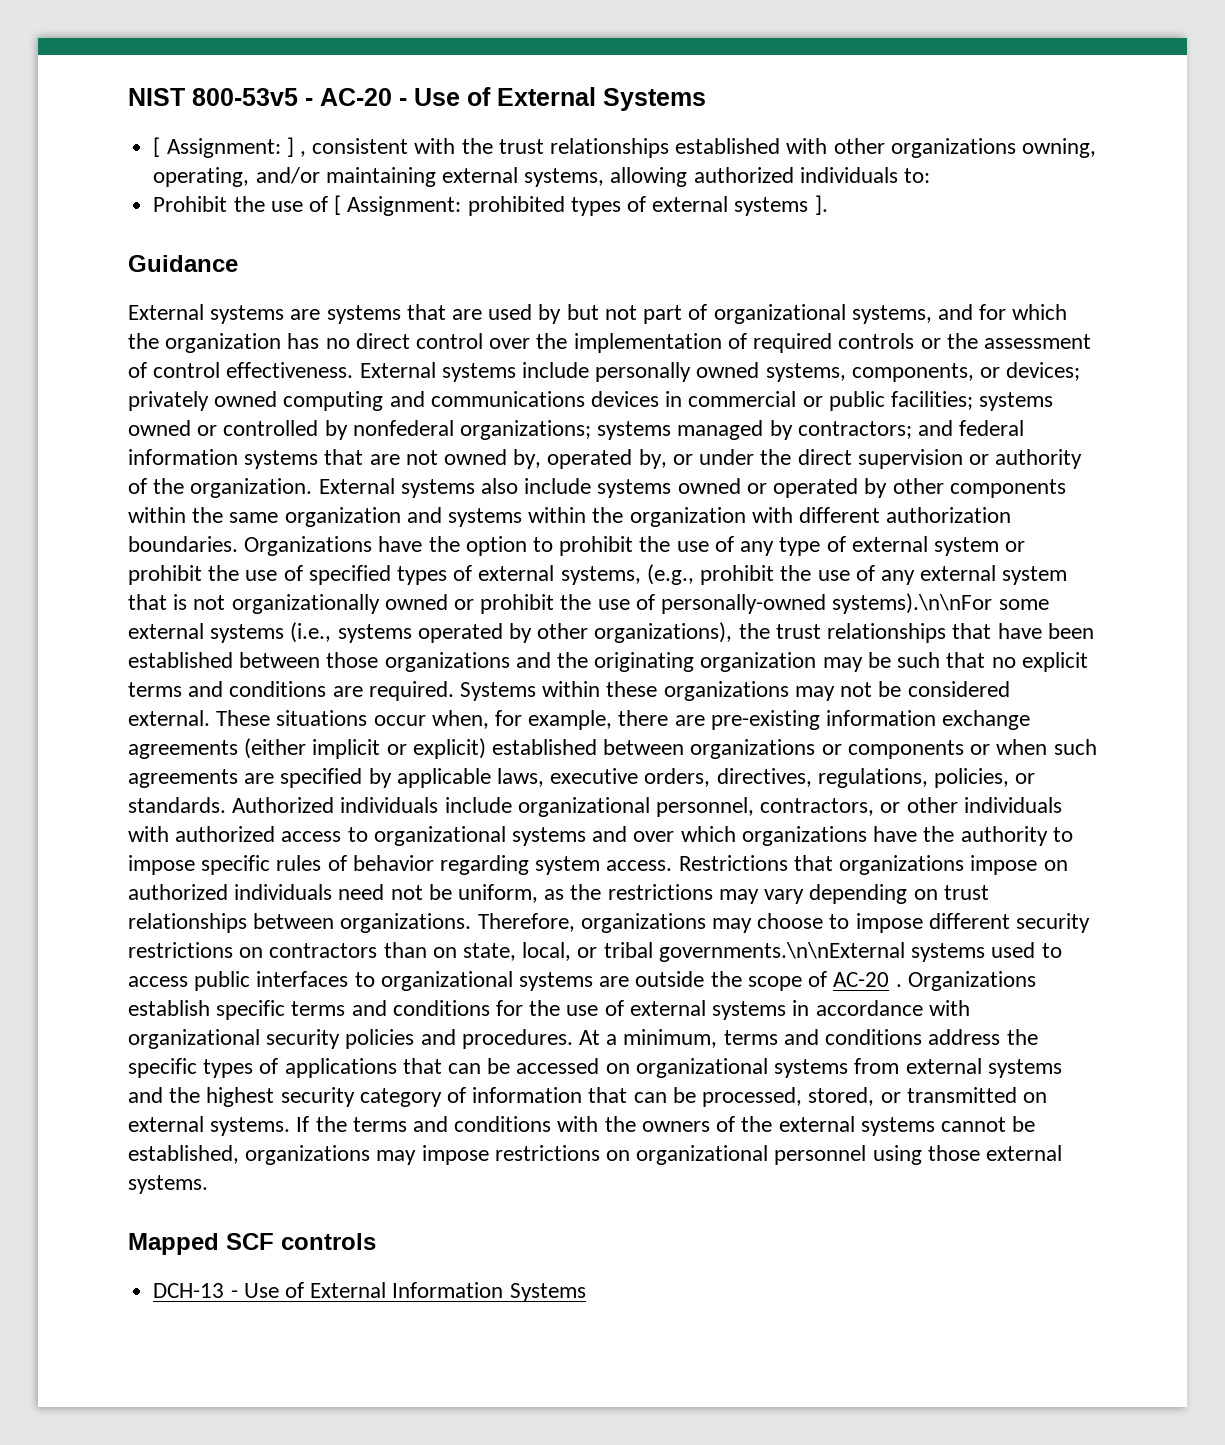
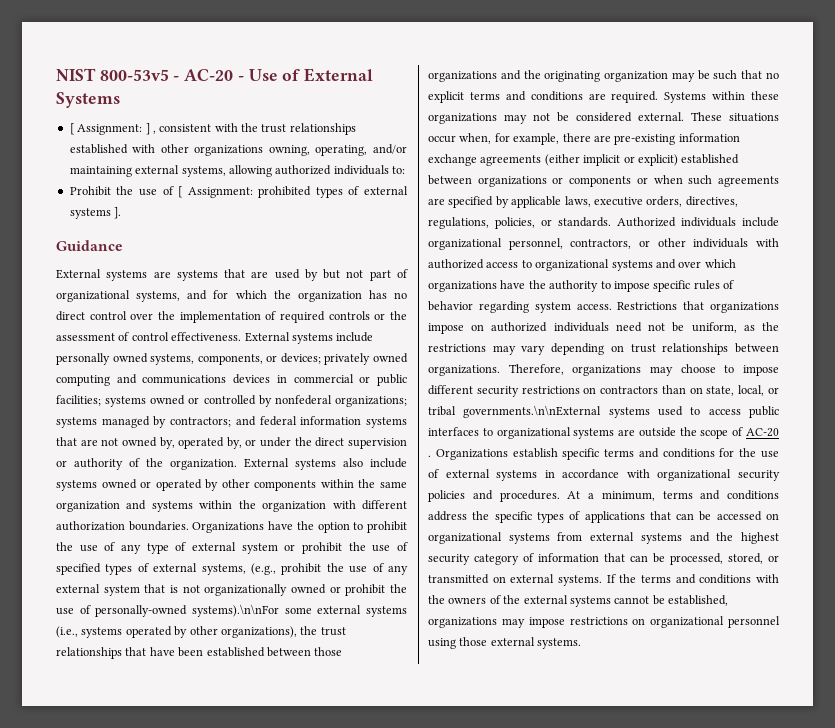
[128,1233,376,1255] [153,1282,586,1302] // Mapped SCF controls // DCH-13 - Use of External Information Systems -> (582, 643) none

